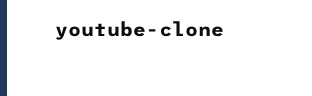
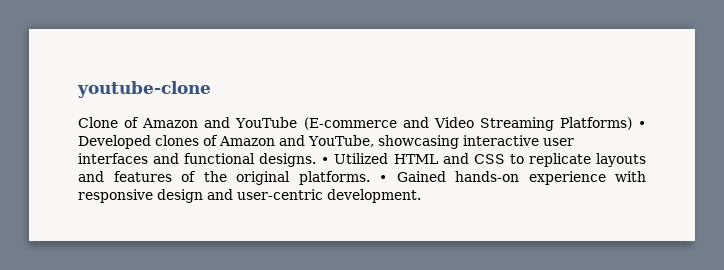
(224, 30) none -> [78,117,646,131] [78,135,574,149] [78,153,646,167] [78,171,646,185] [78,189,421,203] // Clone of Amazon and YouTube (E-commerce and Video Streaming Platforms) • Developed clones of Amazon and YouTube, showcasing interactive user interfaces and functional designs. • Utilized HTML and CSS to replicate layouts and features of the original platforms. • Gained hands-on experience with responsive design and user-centric development.

